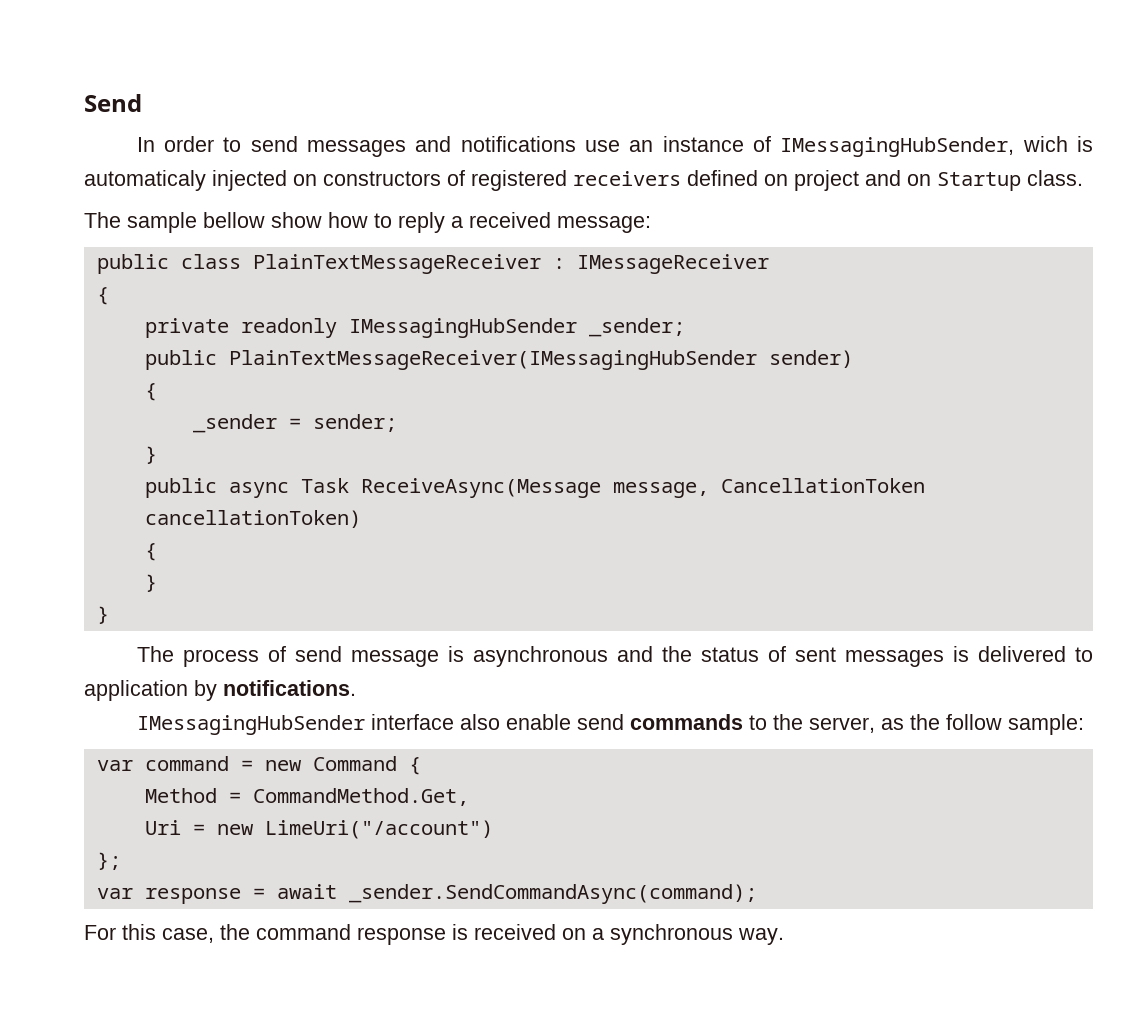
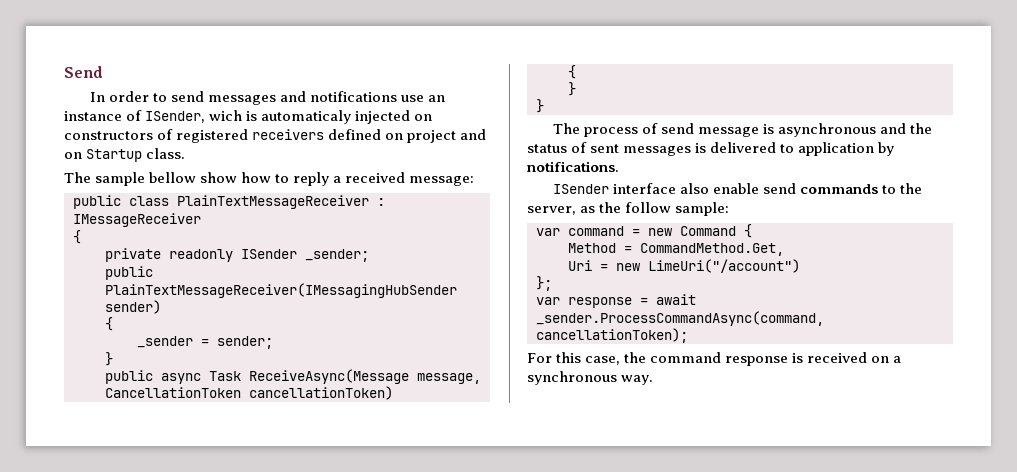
[780,137,1015,157] IMessagingHubSender, -> [145,111,206,123] ISender,
[348,318,577,338] IMessagingHubSender -> [241,249,297,259] ISender
[136,715,365,735] IMessagingHubSender -> [552,184,609,194] ISender
[348,884,757,904] _sender.SendCommandAsync(command); -> [536,311,824,326] [536,328,688,343] _sender.ProcessCommandAsync(command, cancellationToken);

